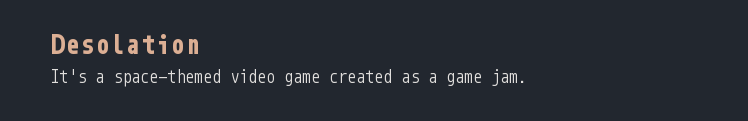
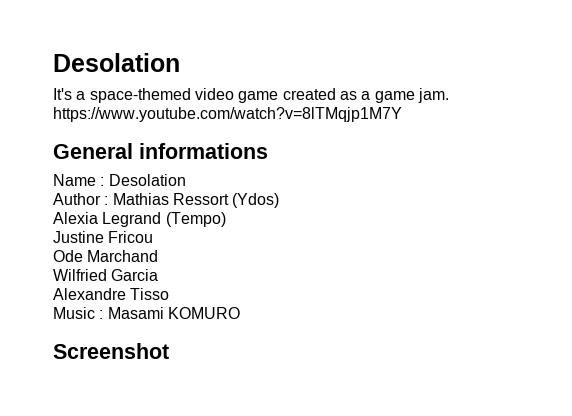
(527, 77) none -> [53,107,402,122] [53,143,268,159] [53,174,186,186] [53,193,280,208] [53,212,226,227] [53,231,154,243] [53,250,159,262] [53,269,159,281] [53,288,170,300] [53,307,240,319] [53,343,169,359] https://www.youtube.com/watch?v=8lTMqjp1M7Y // General informations // Name : Desolation // Author : Mathias Ressort (Ydos) // Alexia Legrand (Tempo) // Justine Fricou // Ode Marchand // Wilfried Garcia // Alexandre Tisso // Music : Masami KOMURO // Screenshot

